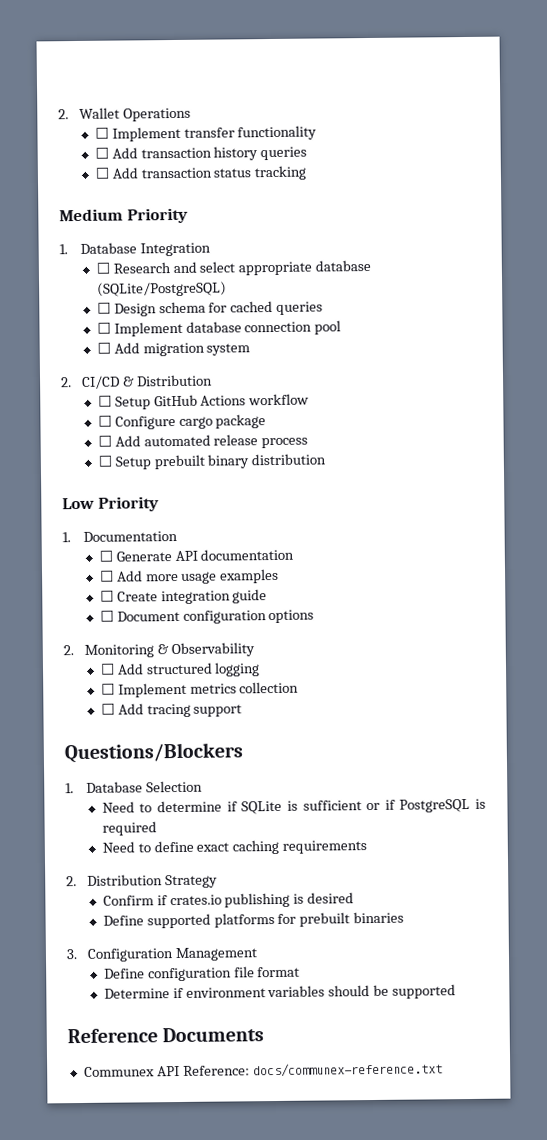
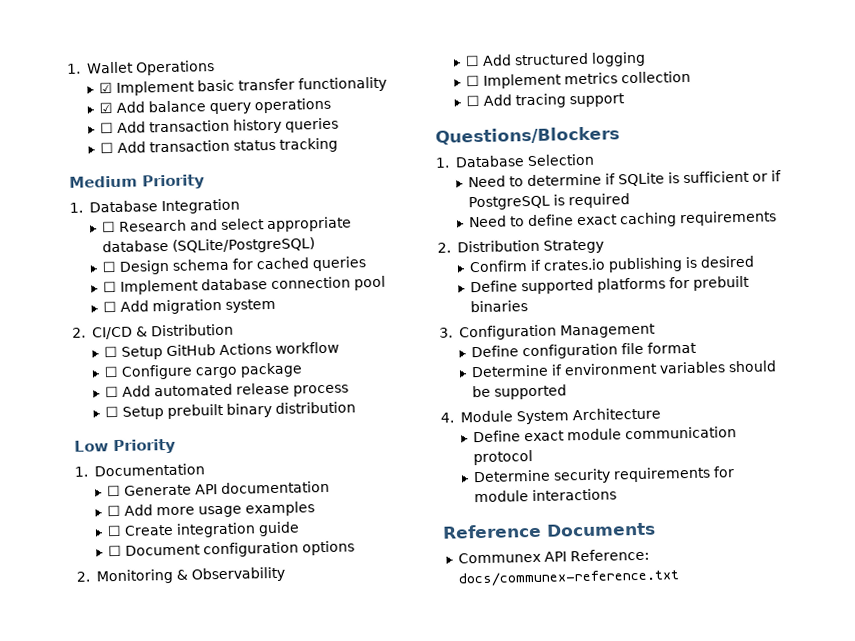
[58,109,69,120] 2. -> [67,63,81,74] 1.
[94,126,181,142] ☐ Implement -> [98,79,235,96] ☑ Implement basic
(318, 133) none -> [98,97,331,115] // ☑ Add balance query operations
(457, 991) none -> [440,407,661,425] [472,426,737,443] [472,450,533,466] [472,466,735,484] [473,488,617,503] // 4. Module System Architecture // Define exact module communication protocol // Determine security requirements for module interactions

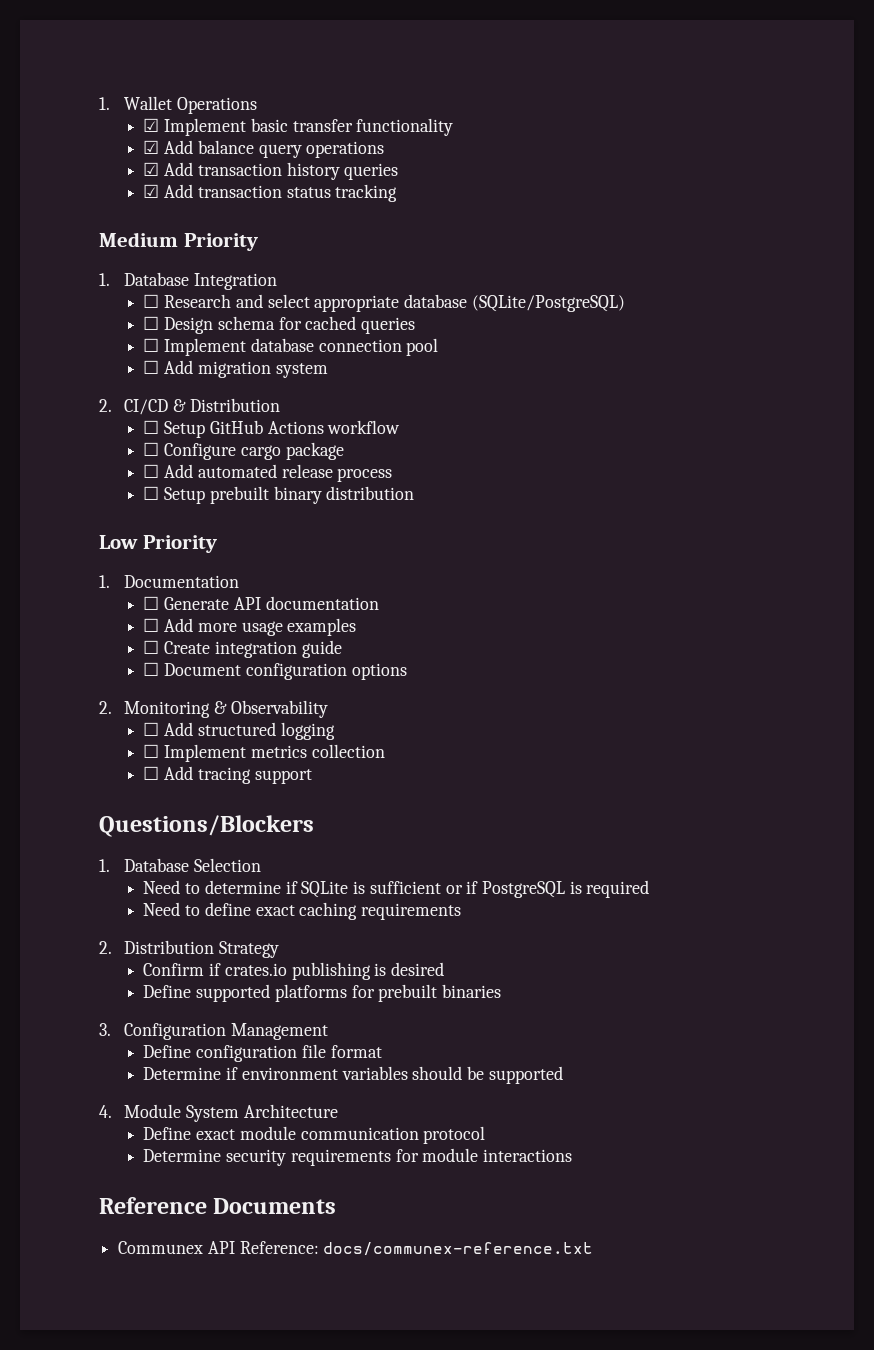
[99,121,114,134] ☐ -> [143,162,160,176] ☑
[99,141,114,154] ☐ -> [143,184,160,198] ☑

